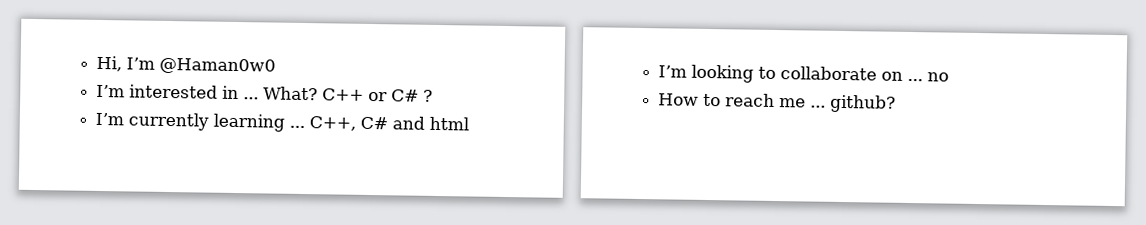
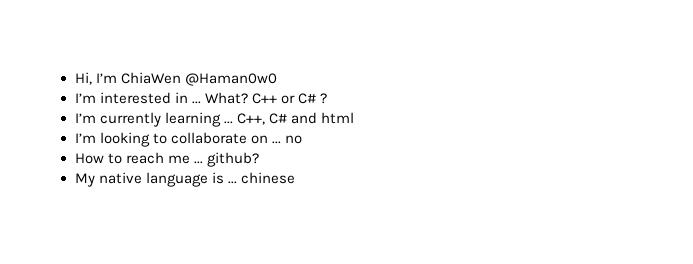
(156, 63) none -> [120,72,181,84] ChiaWen
(897, 103) none -> [74,172,295,187] // My native language is ... chinese

